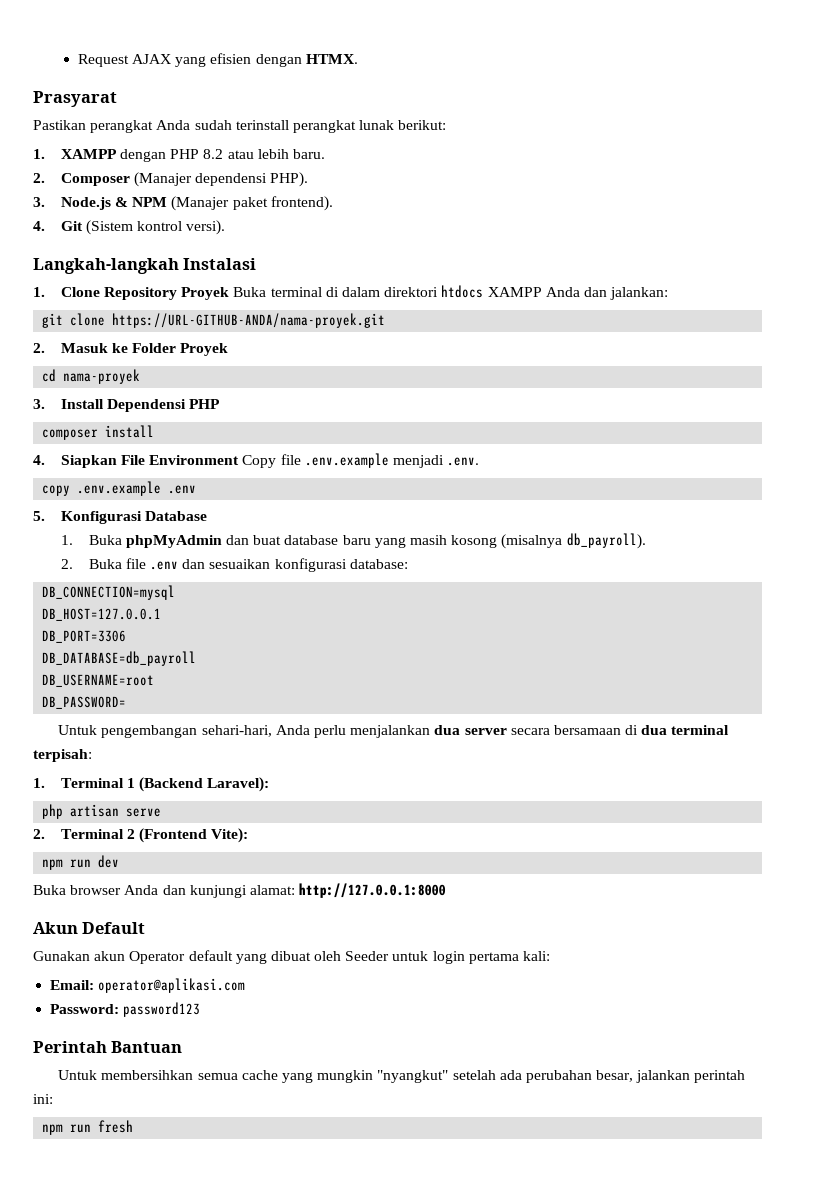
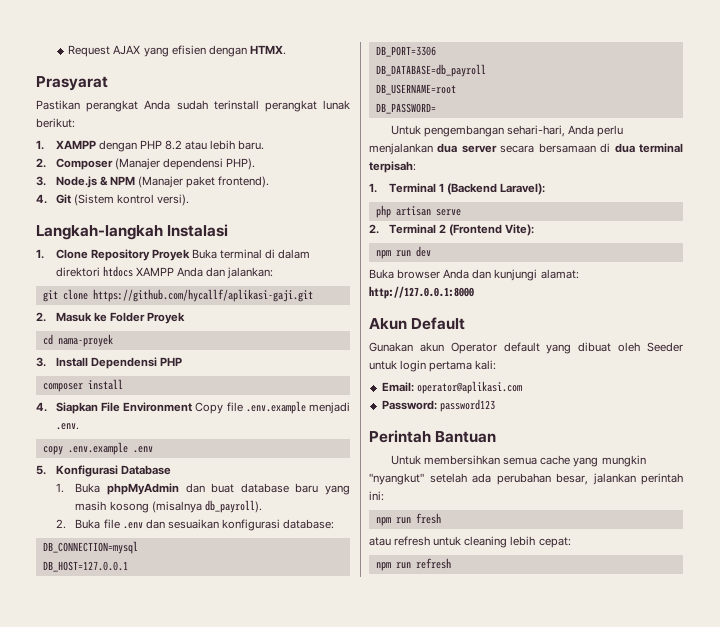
[112,313,386,328] https://URL-GITHUB-ANDA/nama-proyek.git -> [92,289,313,302] https://github.com/hycallf/aplikasi-gaji.git
(134, 1126) none -> [369,536,571,548] [375,558,451,571] // atau refresh untuk cleaning lebih cepat: // npm run refresh

